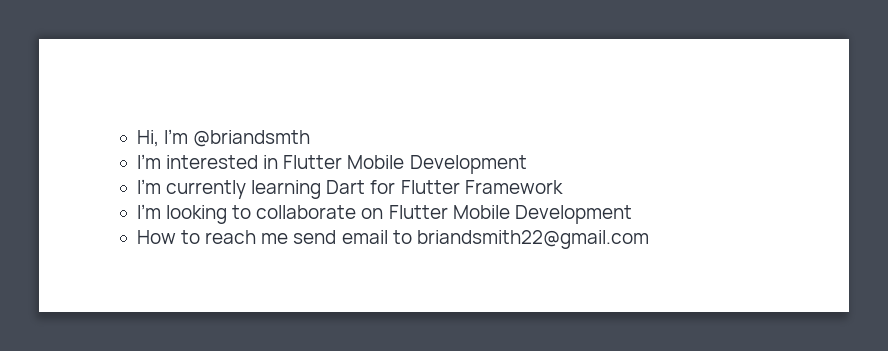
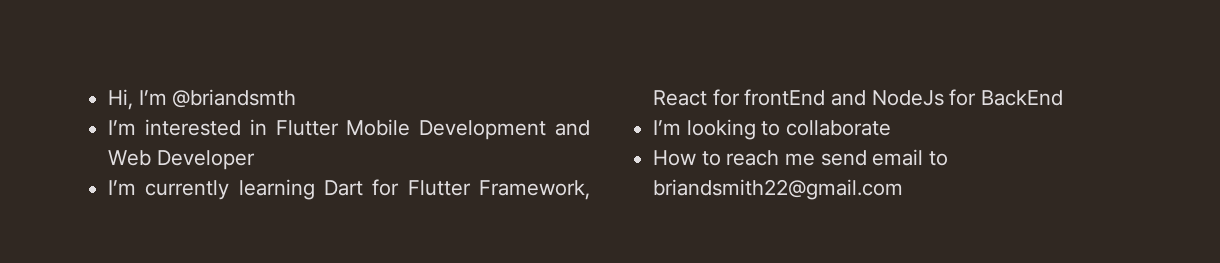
(527, 164) none -> [555,120,590,136] [108,150,255,170] and Web Developer
[464,180,563,194] Framework -> [479,180,590,200] [653,89,1064,106] Framework, React for frontEnd and NodeJs for BackEnd
[361,205,632,224] on Flutter Mobile Development -> (892, 128) none

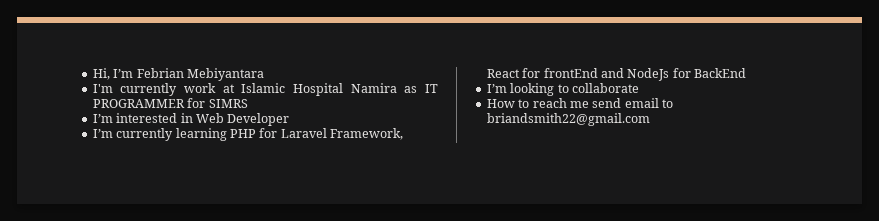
[172,89,297,108] @briandsmth -> [136,68,264,81] [92,83,438,96] [92,98,248,108] Febrian Mebiyantara // I'm currently work at Islamic Hospital Namira as IT PROGRAMMER for SIMRS
[275,119,590,140] Flutter Mobile Development and -> (193, 118) none
[324,179,471,196] Dart for Flutter -> [229,128,327,138] PHP for Laravel

